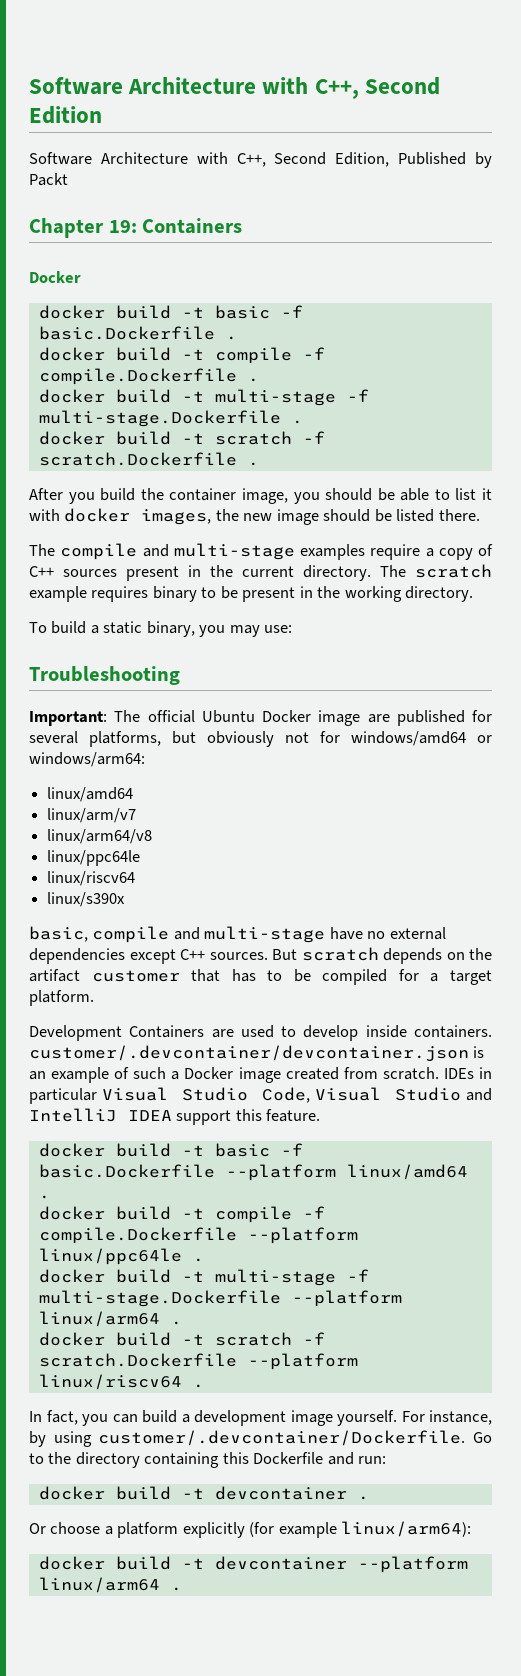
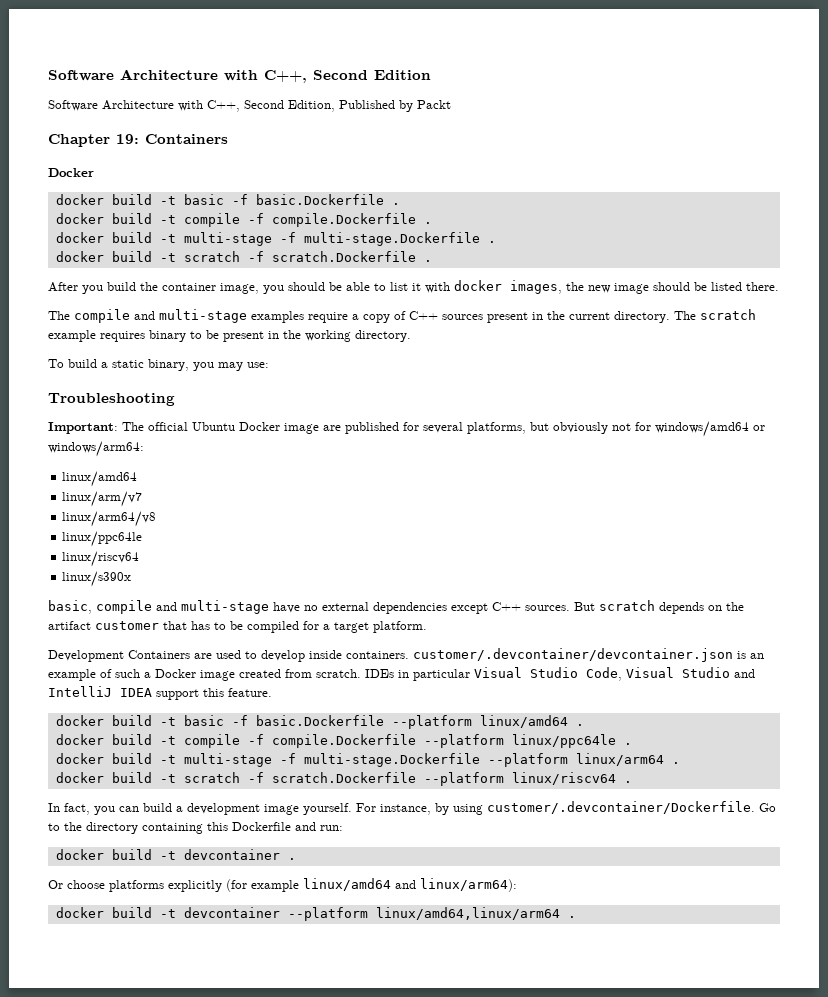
[104,1522,179,1538] a platform -> [109,880,164,892] platforms
(337, 1530) none -> [303,878,416,891] linux/amd64 and
[38,1577,160,1593] linux/arm64 -> [375,907,560,920] linux/amd64,linux/arm64

